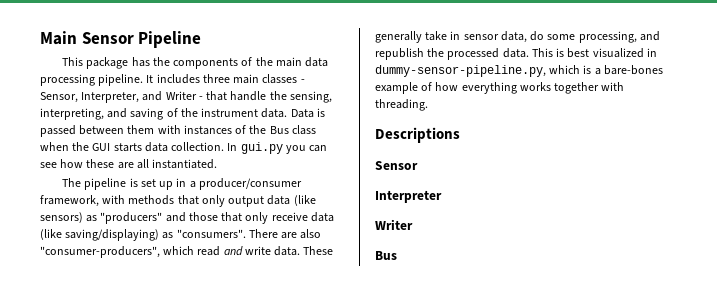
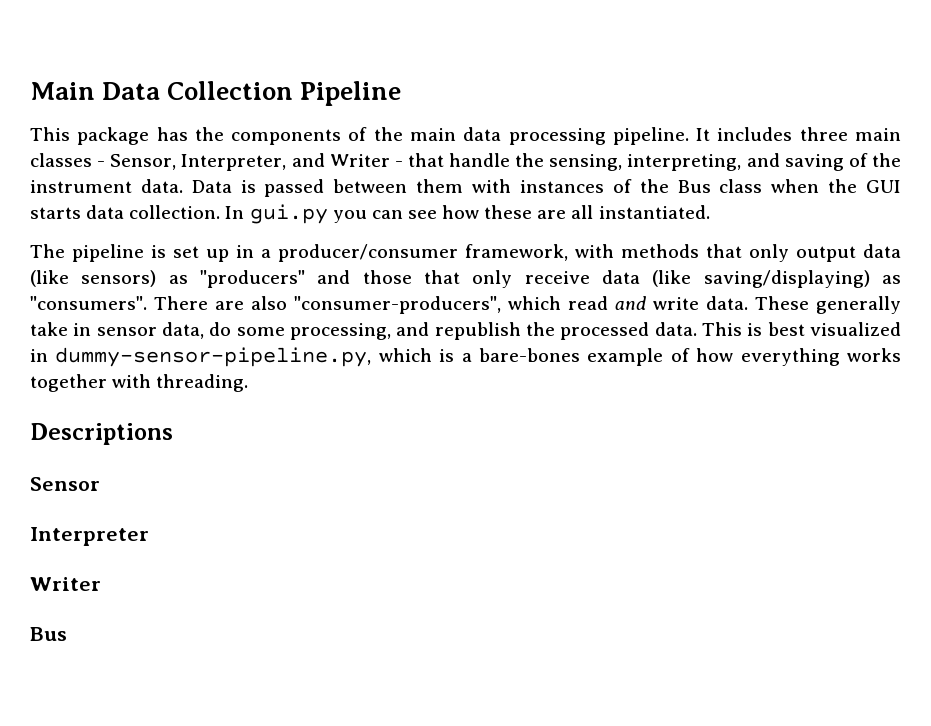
[81,32,134,44] Sensor -> [102,81,294,100] Data Collection

